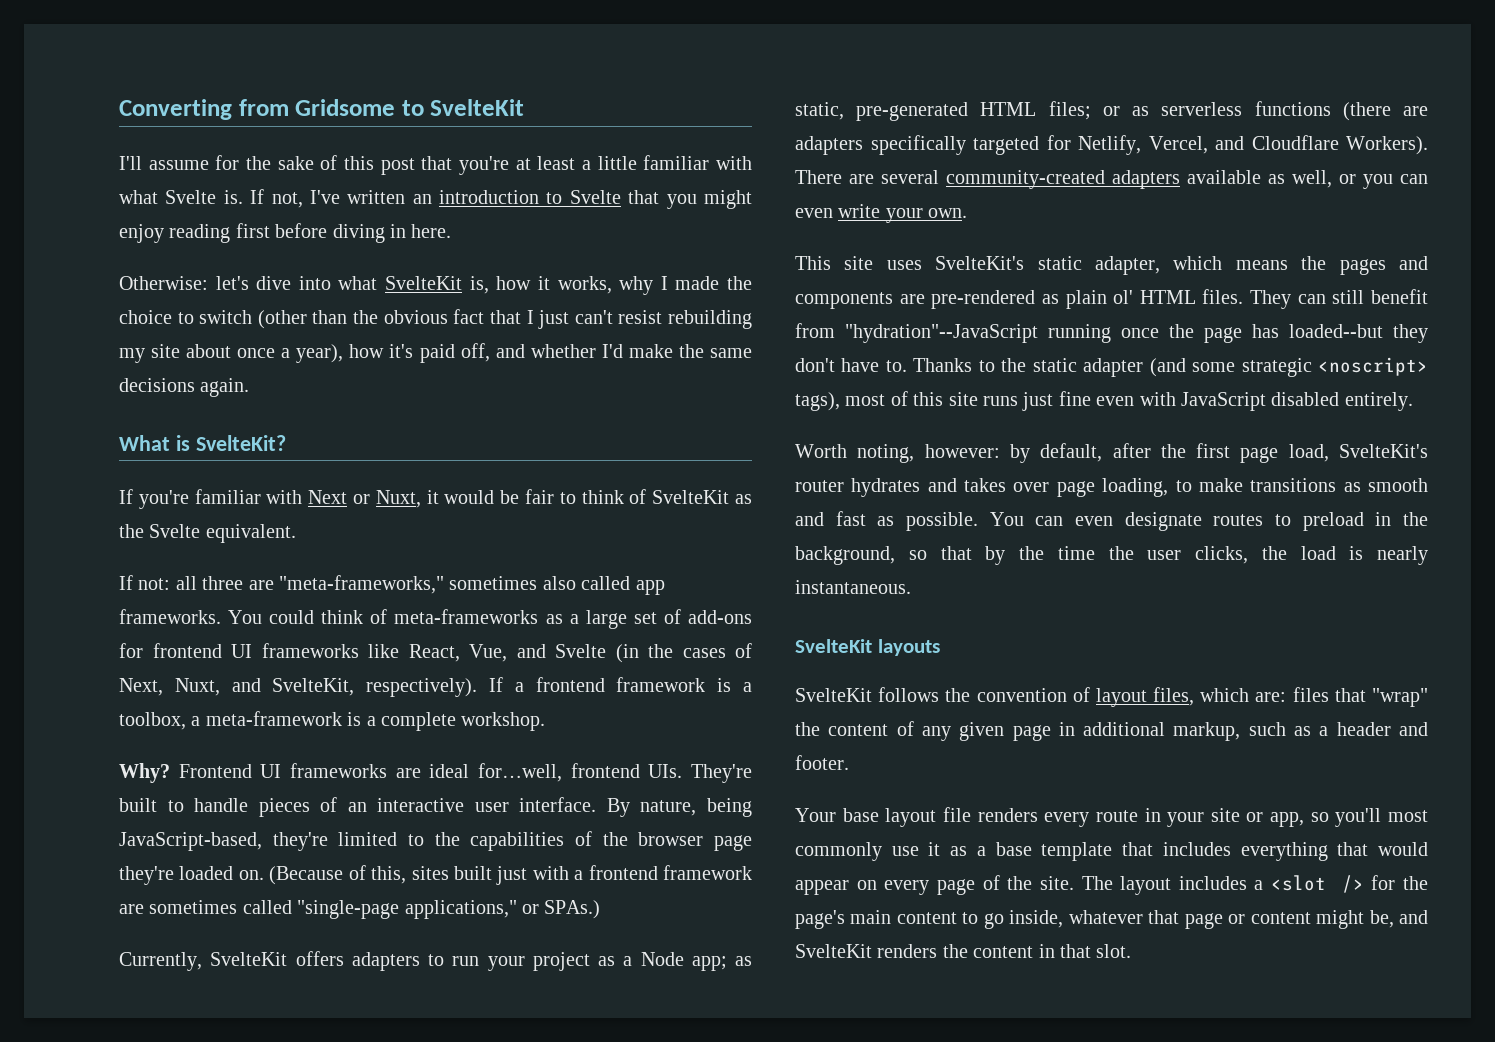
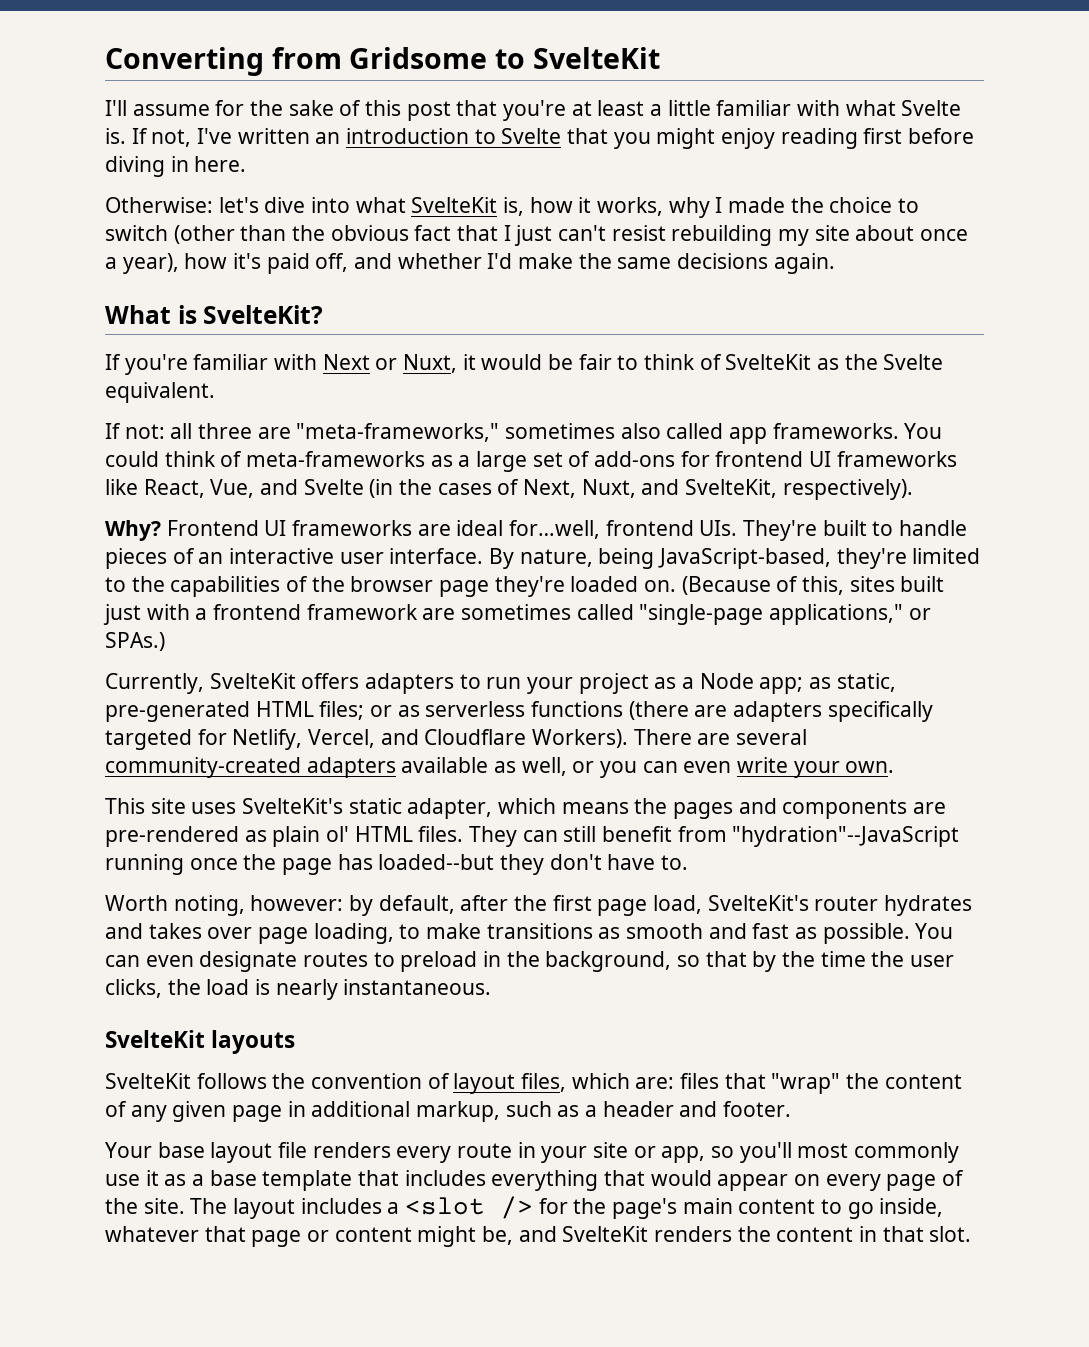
[489,677,752,692] [119,711,546,731] If a frontend framework is a toolbox, a meta-framework is a complete workshop. -> (913, 489) none
[913,357,1428,377] [795,391,1413,411] Thanks to the static adapter (and some strategic <noscript> tags), most of this site runs just fine even with JavaScript disabled entirely. -> (689, 862) none

